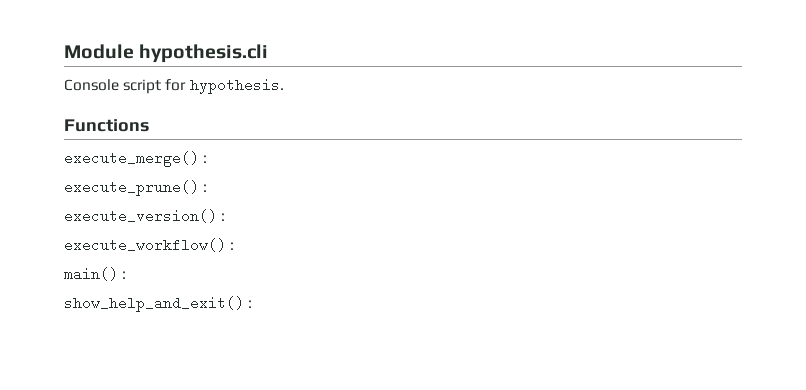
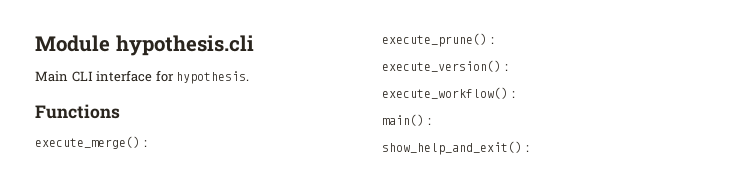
[64,79,162,94] Console script -> [35,70,153,82] Main CLI interface

